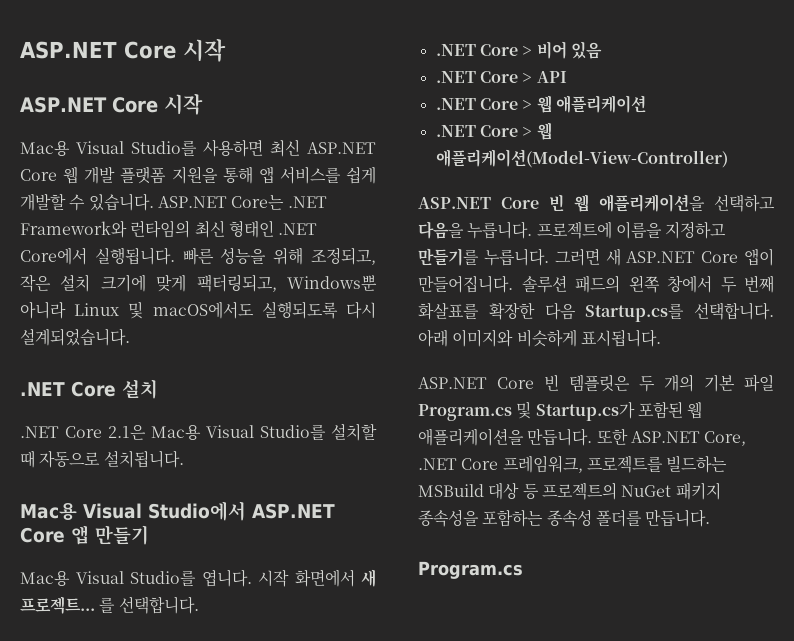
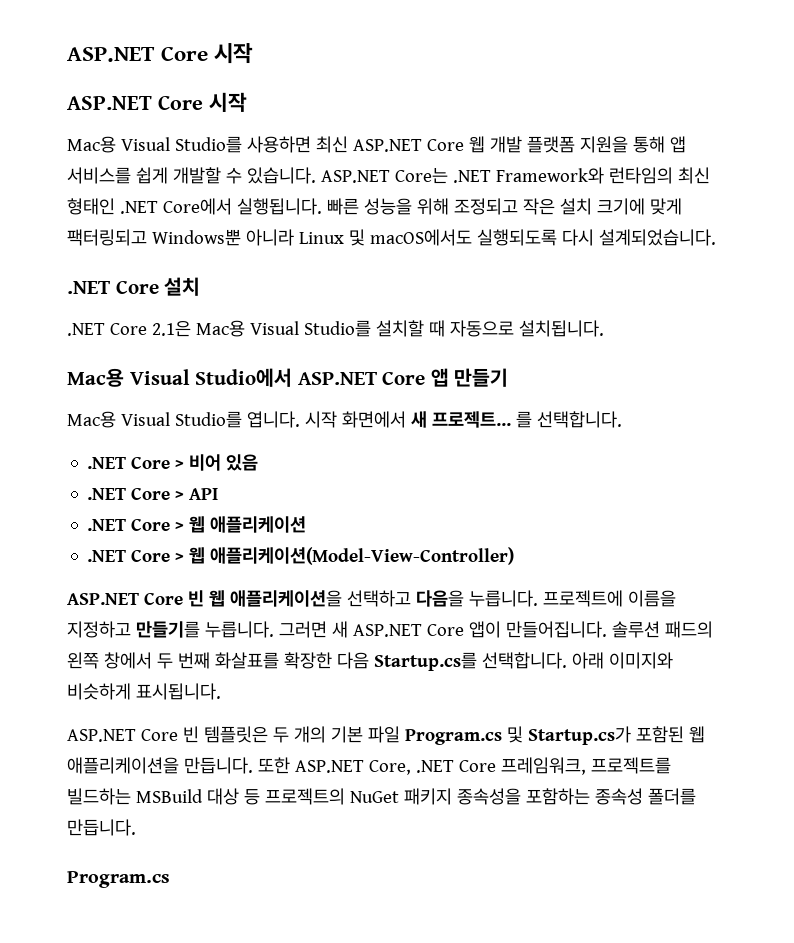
[311,247,377,265] 조정되고, -> [453,198,518,215] 조정되고
[196,274,277,292] 팩터링되고, -> [67,229,147,246] 팩터링되고

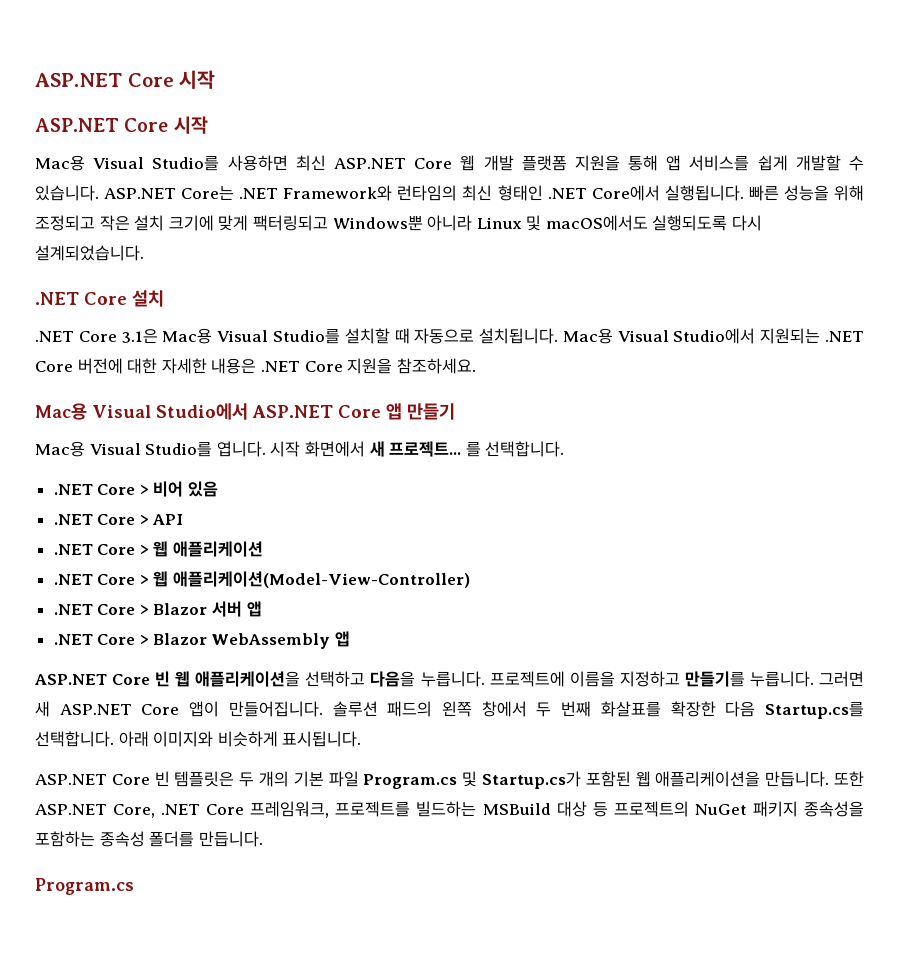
[151,320,191,337] 2.1은 -> [121,329,158,344] 3.1은
(604, 328) none -> [562,328,865,344] [35,358,476,374] Mac용 Visual Studio에서 지원되는 .NET Core 버전에 대한 자세한 내용은 .NET Core 지원을 참조하세요.
(515, 556) none -> [53,601,262,617] [53,631,350,649] // .NET Core > Blazor 서버 앱 // .NET Core > Blazor WebAssembly 앱

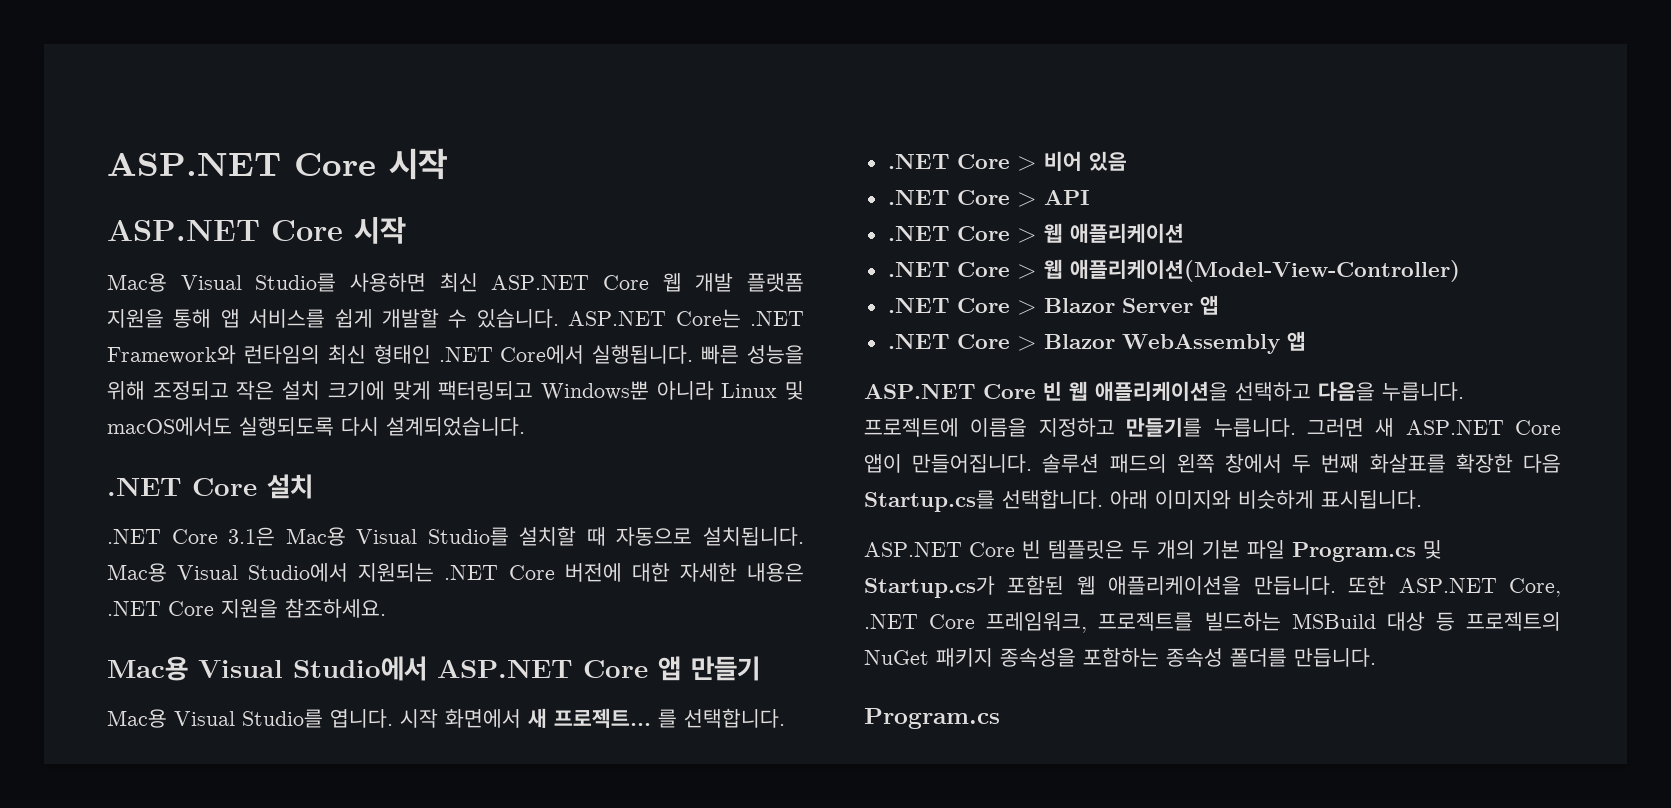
[212,601,243,617] 서버 -> [1121,298,1193,313] Server

